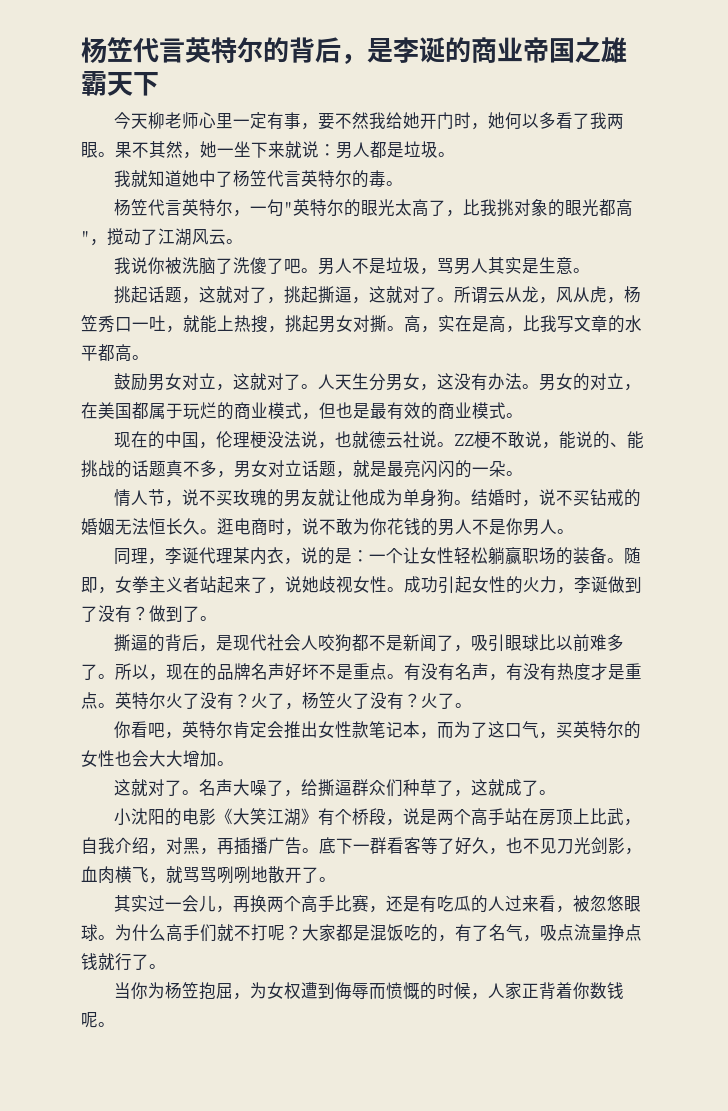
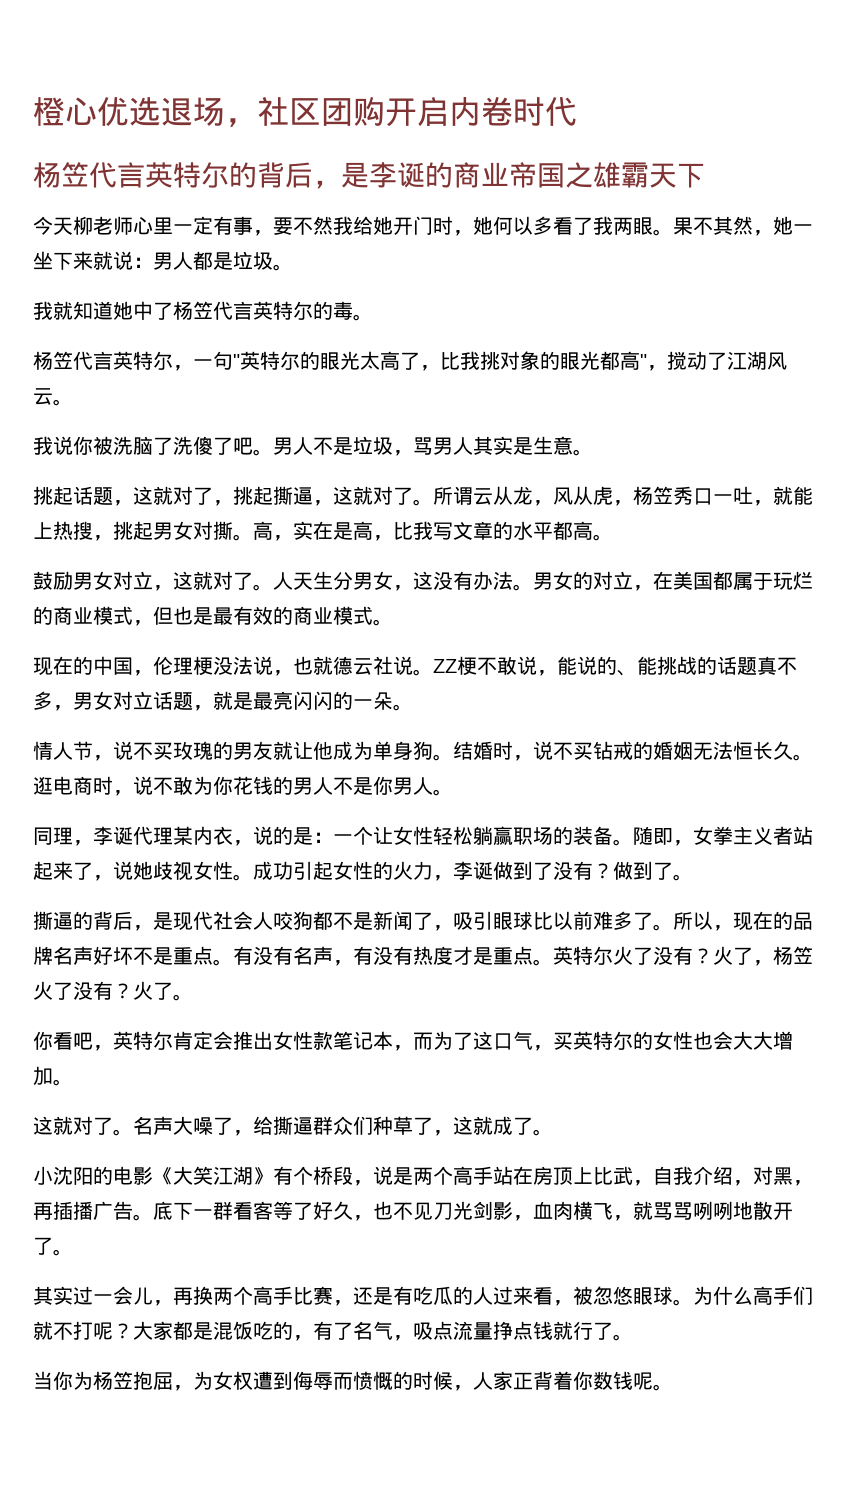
(81, 50) none -> [33,97,577,127] 橙心优选退场，社区团购开启内卷时代 //

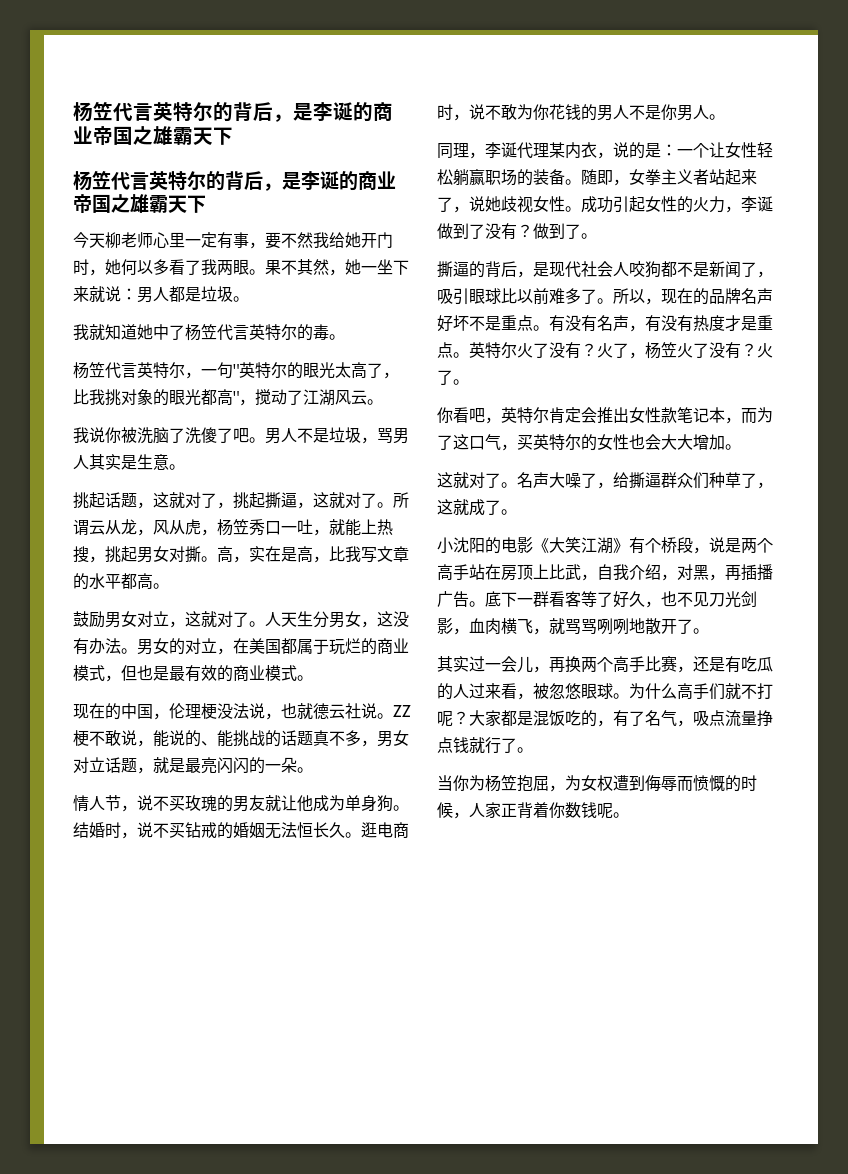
[33,97,577,127] 橙心优选退场，社区团购开启内卷时代 -> [73,101,393,122] [73,126,233,145] 杨笠代言英特尔的背后，是李诞的商业帝国之雄霸天下

